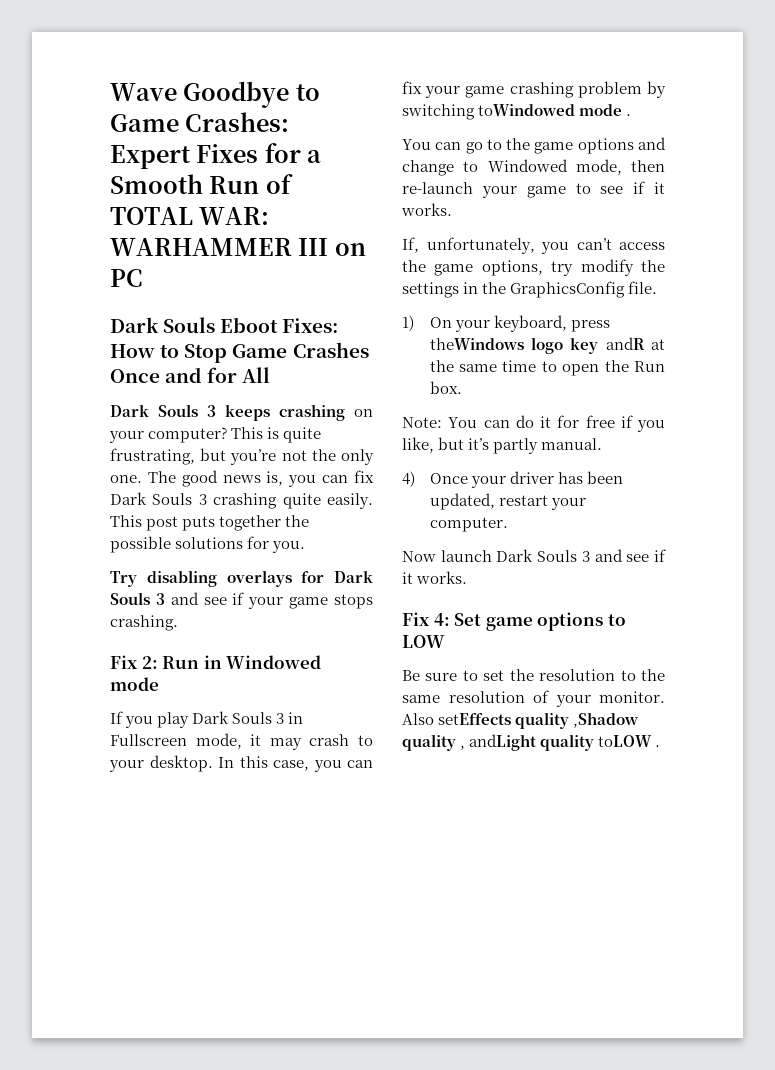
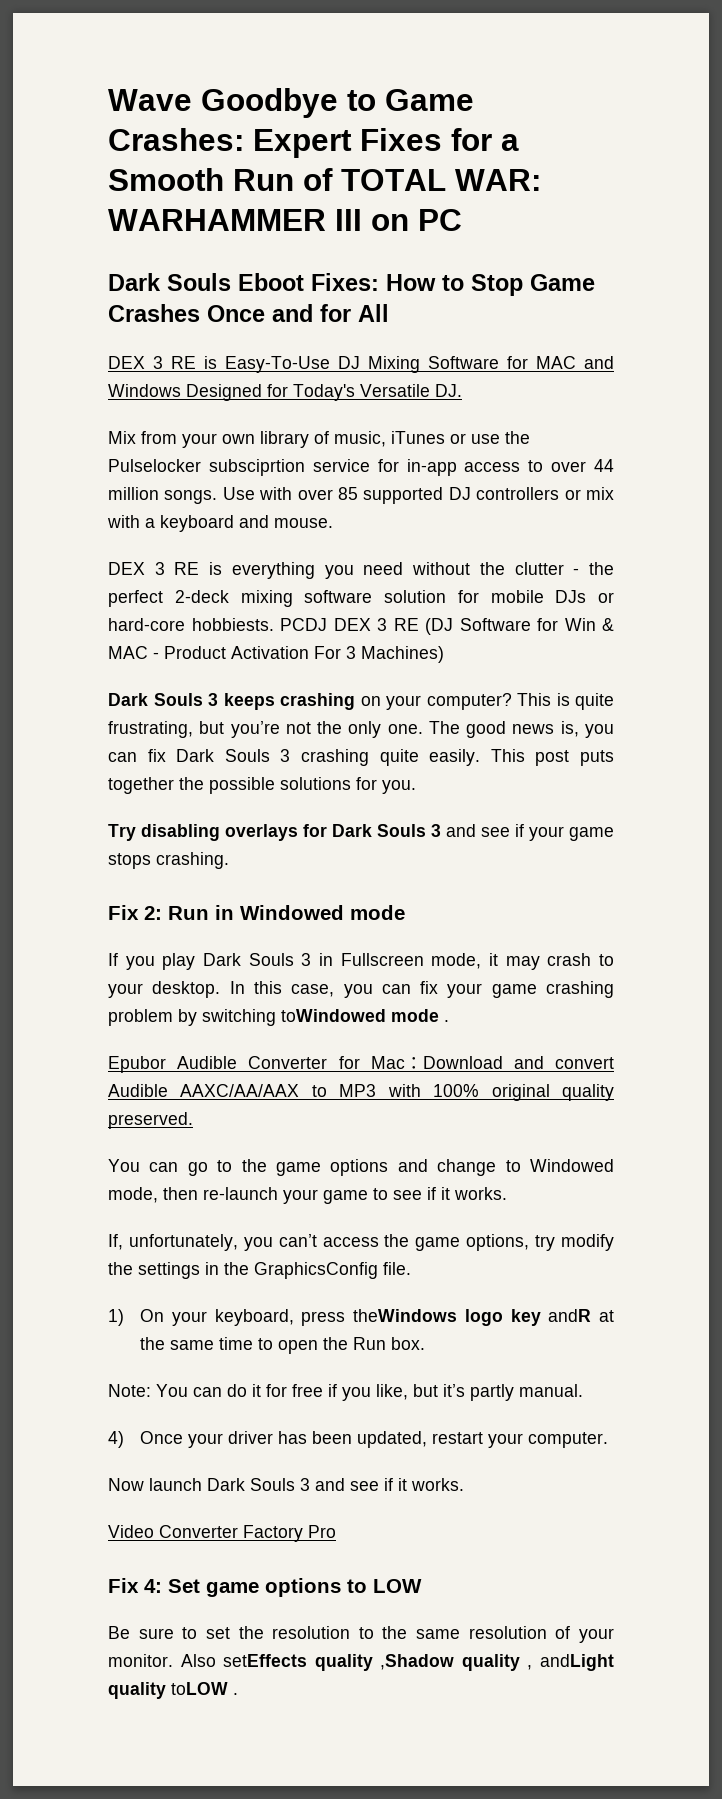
(271, 375) none -> [108,356,614,373] [108,384,462,401] [108,431,530,448] [108,459,614,476] [108,487,614,504] [107,515,333,532] [108,562,615,579] [108,590,614,607] [108,618,614,635] [108,646,444,663] // DEX 3 RE is Easy-To-Use DJ Mixing Software for MAC and Windows Designed for Today's Versatile DJ. // Mix from your own library of music, iTunes or use the Pulselocker subsciprtion service for in-app access to over 44 million songs. Use with over 85 supported DJ controllers or mix with a keyboard and mouse. // DEX 3 RE is everything you need without the clutter - the perfect 2-deck mixing software solution for mobile DJs or hard-core hobbiests. PCDJ DEX 3 RE (DJ Software for Win & MAC - Product Activation For 3 Machines)
(632, 115) none -> [108,1056,614,1073] [108,1084,614,1101] [108,1112,193,1129] // Epubor Audible Converter for Mac：Download and convert Audible AAXC/AA/AAX to MP3 with 100% original quality preserved.
(468, 577) none -> [108,1525,336,1542] // Video Converter Factory Pro

